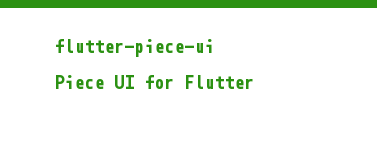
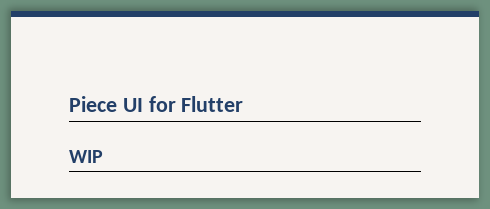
[54,39,214,57] flutter-piece-ui // -> (69, 104) none
(254, 82) none -> [69,150,103,163] // WIP

